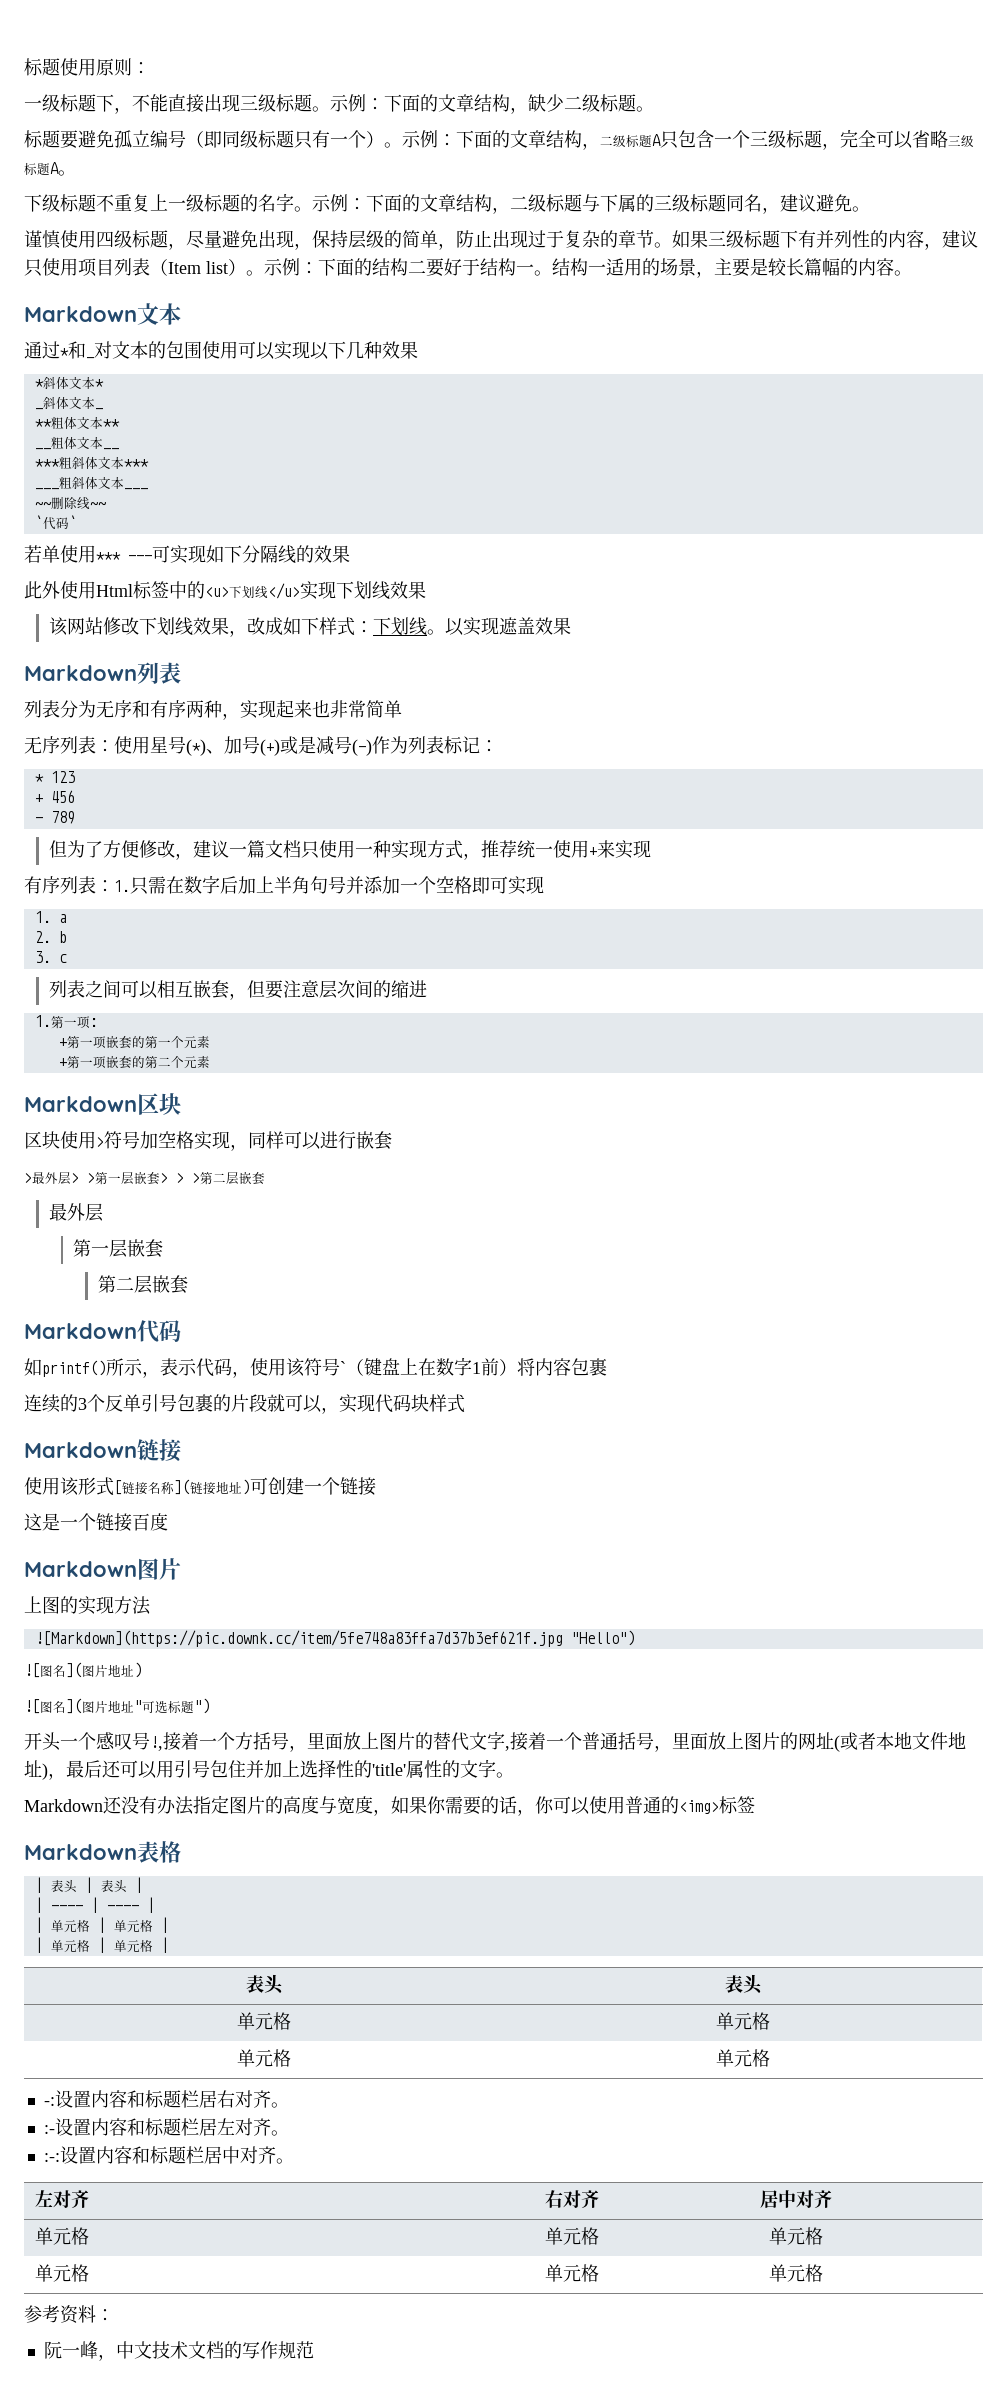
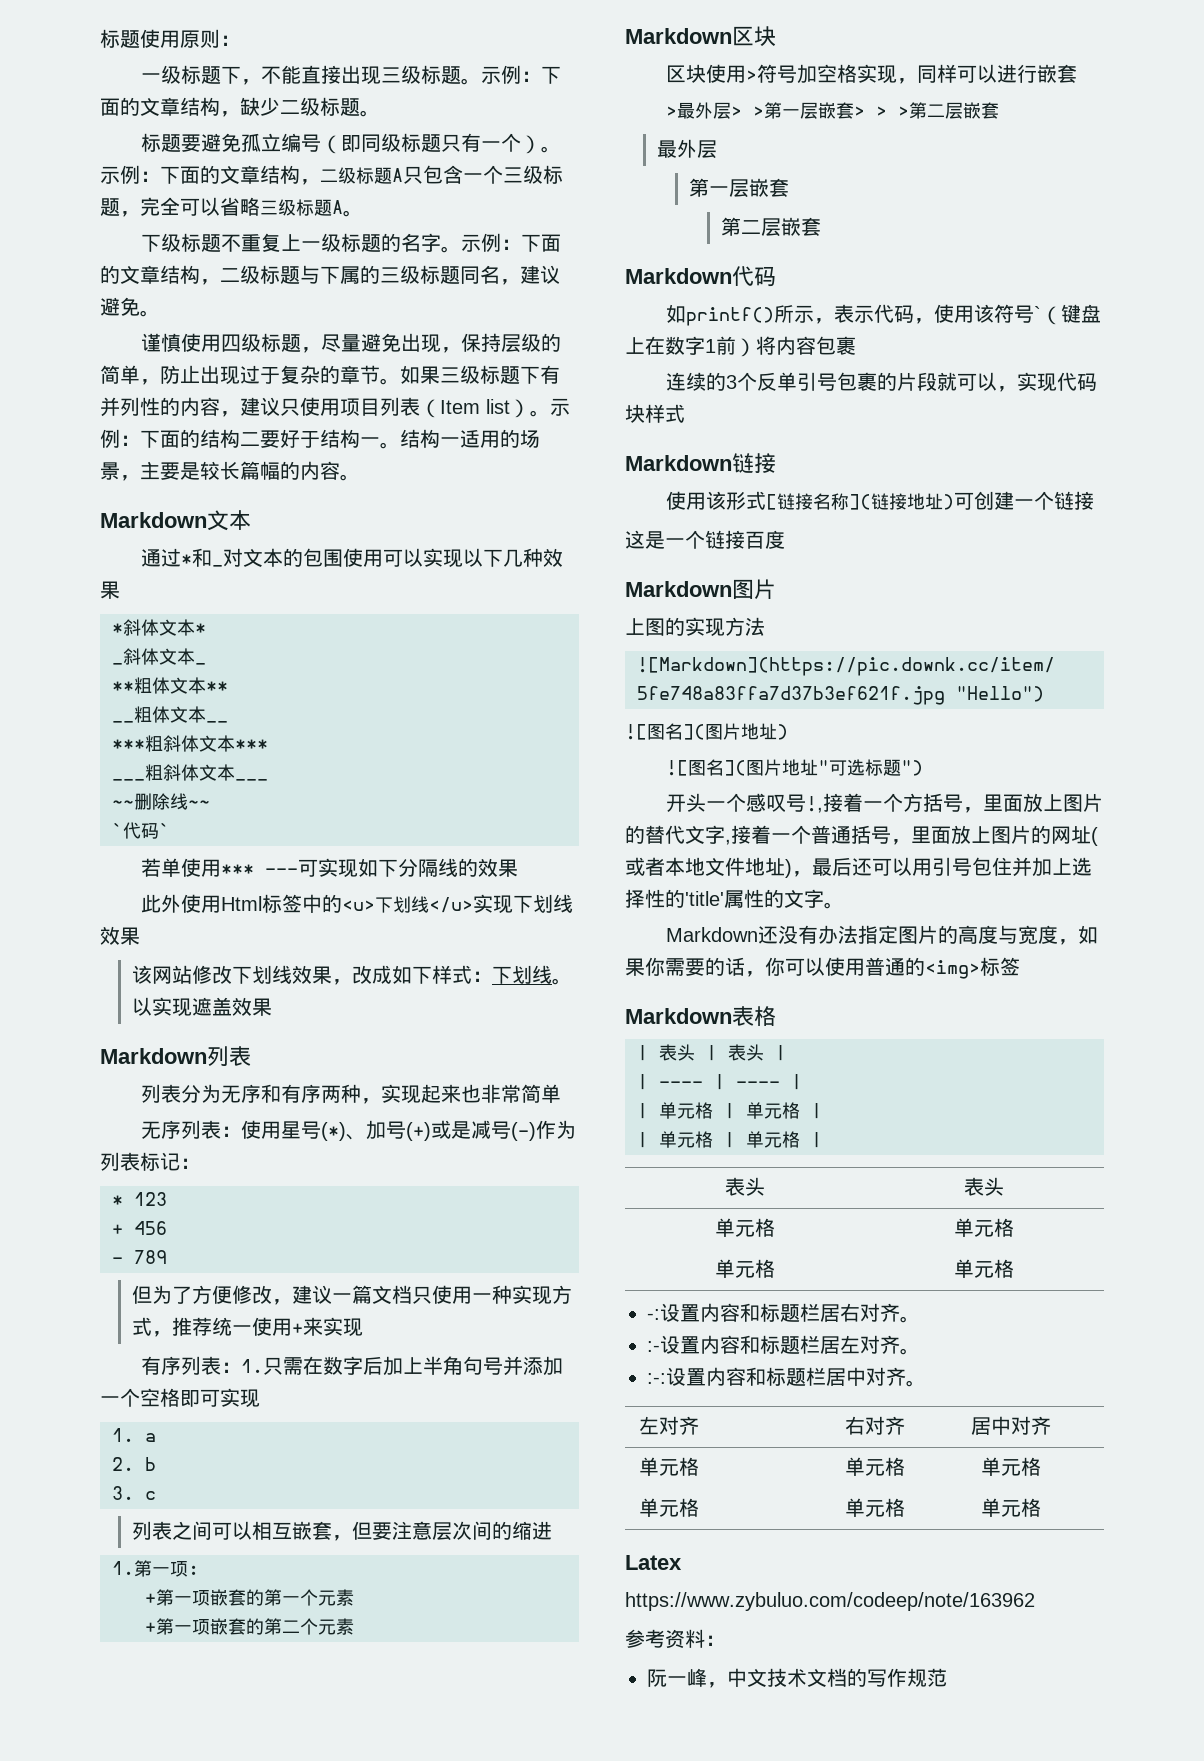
(823, 2273) none -> [625,1555,682,1570] [625,1592,1035,1611] // Latex // https://www.zybuluo.com/codeep/note/163962

